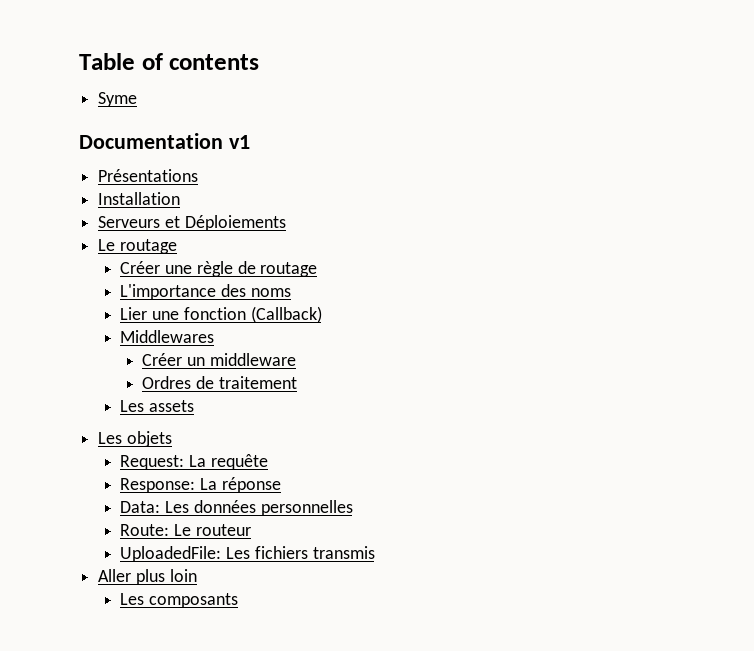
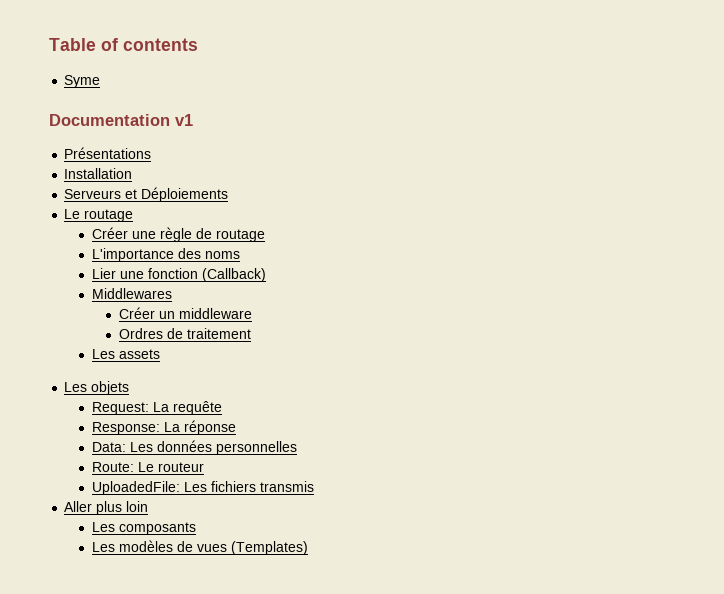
(239, 600) none -> [91,540,308,555] // Les modèles de vues (Templates)

